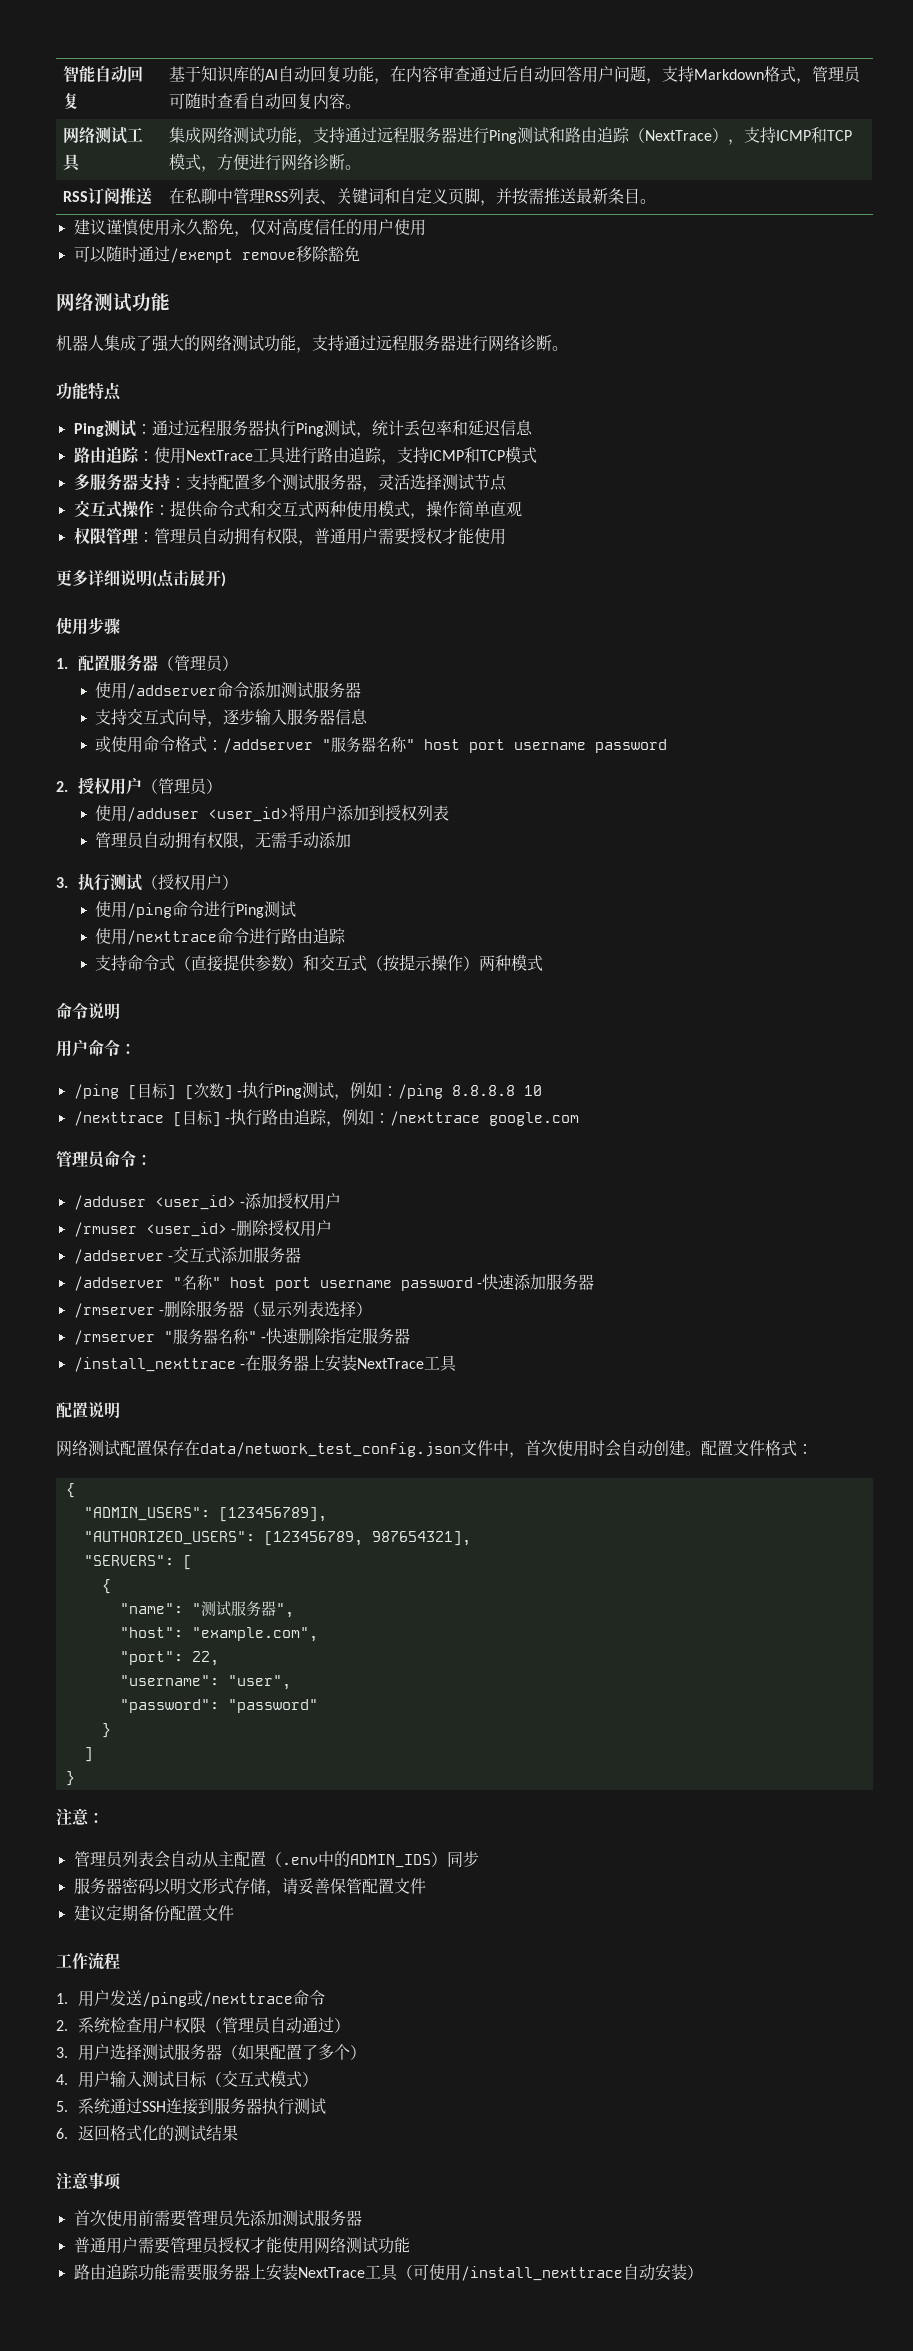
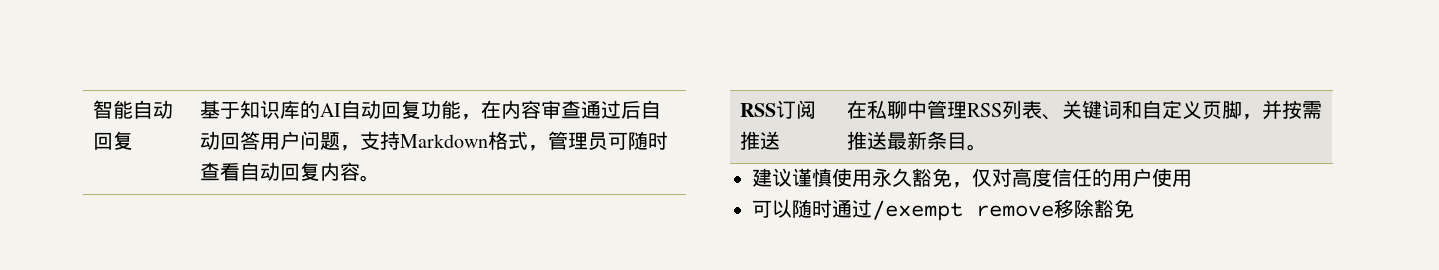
[62,127,143,144] [62,154,81,172] [168,127,852,145] [168,153,361,172] // 网络测试工具 | 集成网络测试功能，支持通过远程服务器进行Ping测试和路由追踪（NextTrace），支持ICMP和TCP模式，方便进行网络诊断。 -> (380, 178) none
[56,293,170,312] [56,335,568,353] [56,382,121,400] [73,420,533,438] [73,446,537,465] [73,473,507,492] [73,500,522,519] [73,527,506,546] [56,569,226,587] [56,617,120,635] [56,654,238,672] [95,682,362,699] [95,708,369,727] [95,736,668,753] [56,777,222,795] [95,805,450,822] [95,832,352,850] [56,874,238,891] [95,901,297,918] [95,928,347,945] [95,954,544,972] [56,1002,120,1020] [56,1039,136,1057] [73,1082,542,1100] [73,1109,579,1127] [56,1150,152,1169] [73,1193,341,1210] [73,1220,332,1237] [73,1246,301,1264] [73,1274,594,1291] [73,1301,372,1318] [73,1328,410,1345] [73,1355,457,1372] [56,1402,120,1418] [56,1440,813,1458] [65,1483,75,1498] [83,1507,327,1522] [83,1531,471,1546] [83,1555,192,1570] [101,1579,111,1594] [119,1601,294,1618] [119,1627,318,1642] [119,1651,219,1666] [119,1675,291,1690] [119,1699,318,1713] [101,1723,111,1738] [83,1747,93,1762] [65,1771,75,1786] [56,1808,104,1826] [73,1851,479,1868] [73,1877,426,1896] [73,1905,234,1922] [56,1952,120,1970] [56,1990,325,2007] [56,2017,350,2034] [56,2044,366,2061] [56,2070,318,2088] [56,2098,326,2115] [56,2125,238,2141] [56,2172,121,2190] [73,2210,362,2227] [73,2237,410,2254] [73,2264,703,2281] // 网络测试功能 // 机器人集成了强大的网络测试功能，支持通过远程服务器进行网络诊断。 // 功能特点 // Ping测试：通过远程服务器执行Ping测试，统计丢包率和延迟信息 // 路由追踪：使用NextTrace工具进行路由追踪，支持ICMP和TCP模式 // 多服务器支持：支持配置多个测试服务器，灵活选择测试节点 // 交互式操作：提供命令式和交互式两种使用模式，操作简单直观 // 权限管理：管理员自动拥有权限，普通用户需要授权才能使用 // 更多详细说明(点击展开) // 使用步骤 // 1.配置服务器（管理员） // 使用/addserver命令添加测试服务器 // 支持交互式向导，逐步输入服务器信息 // 或使用命令格式：/addserver "服务器名称" host port username password // 2.授权用户（管理员） // 使用/adduser <user_id>将用户添加到授权列表 // 管理员自动拥有权限，无需手动添加 // 3.执行测试（授权用户） // 使用/ping命令进行Ping测试 // 使用/nexttrace命令进行路由追踪 // 支持命令式（直接提供参数）和交互式（按提示操作）两种模式 // 命令说明 // 用户命令： // /ping [目标] [次数] -执行Ping测试，例如：/ping 8.8.8.8 10 // /nexttrace [目标] -执行路由追踪，例如：/nexttrace google.com // 管理员命令： // /adduser <user_id> -添加授权用户 // /rmuser <user_id> -删除授权用户 // /addserver -交互式添加服务器 // /addserver "名称" host port username password -快速添加服务器 // /rmserver -删除服务器（显示列表选择） // /rmserver "服务器名称" -快速删除指定服务器 // /install_nexttrace -在服务器上安装NextTrace工具 // 配置说明 // 网络测试配置保存在data/network_test_config.json文件中，首次使用时会自动创建。配置文件格式： // { // "ADMIN_USERS": [123456789], // "AUTHORIZED_USERS": [123456789, 987654321], // "SERVERS": [ // { // "name": "测试服务器", // "host": "example.com", // "port": 22, // "username": "user", // "password": "password" // } // ] // } // 注意： // 管理员列表会自动从主配置（.env中的ADMIN_IDS）同步 // 服务器密码以明文形式存储，请妥善保管配置文件 // 建议定期备份配置文件 // 工作流程 // 1.用户发送/ping或/nexttrace命令 // 2.系统检查用户权限（管理员自动通过） // 3.用户选择测试服务器（如果配置了多个） // 4.用户输入测试目标（交互式模式） // 5.系统通过SSH连接到服务器执行测试 // 6.返回格式化的测试结果 // 注意事项 // 首次使用前需要管理员先添加测试服务器 // 普通用户需要管理员授权才能使用网络测试功能 // 路由追踪功能需要服务器上安装NextTrace工具（可使用/install_nexttrace自动安装） -> (1134, 208) none

